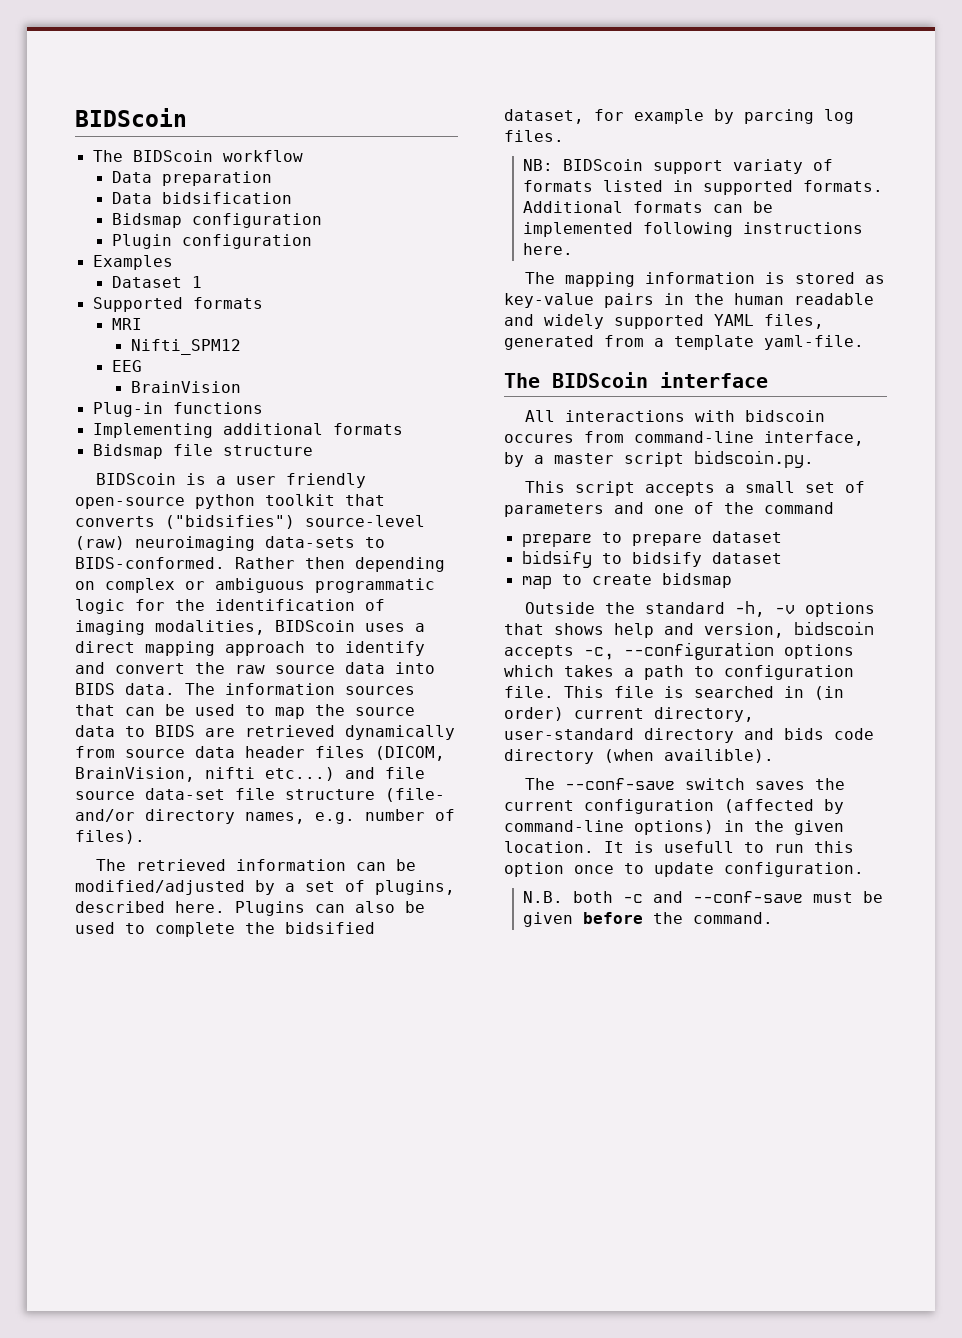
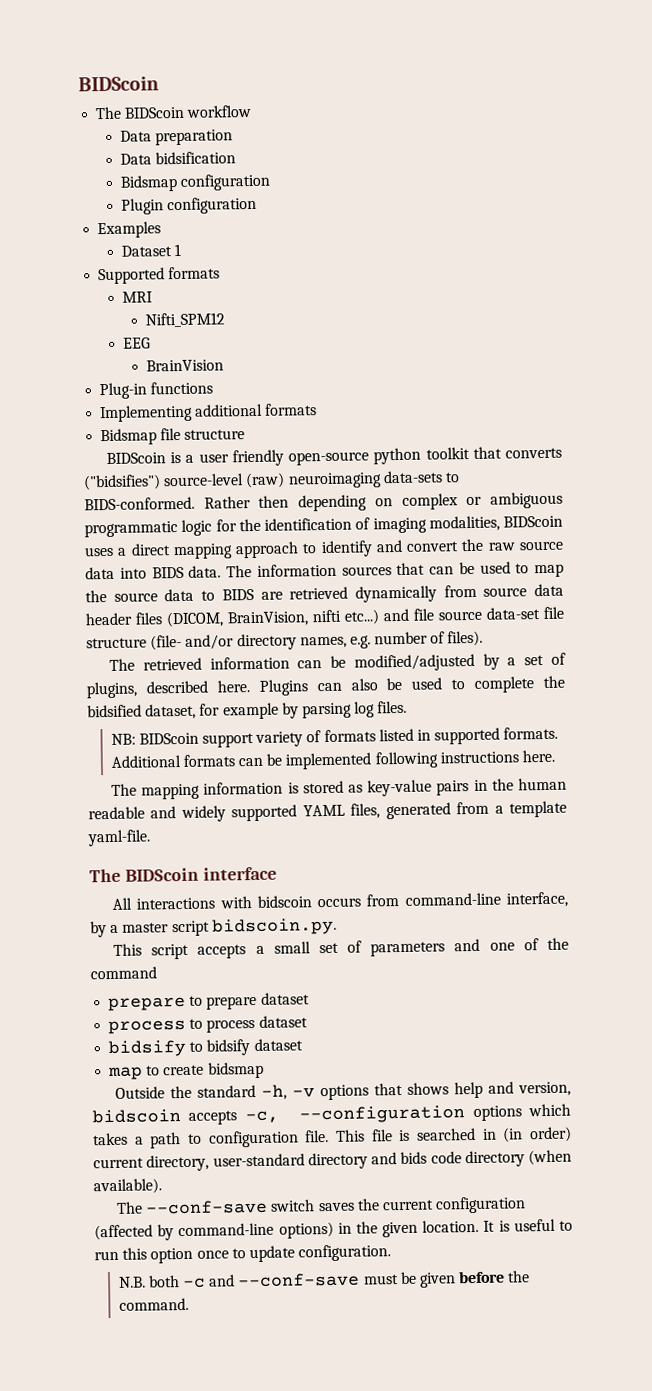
[744,109,814,124] parcing -> [301,702,352,719] parsing
[733,159,804,174] variaty -> [255,731,304,747] variety
[504,434,574,443] occures -> [317,897,362,908] occurs
(782, 537) none -> [108,1015,308,1035] // process to process dataset
[664,749,774,763] availible). -> [93,1178,162,1195] available).
[664,841,734,853] usefull -> [513,1218,556,1232] useful

